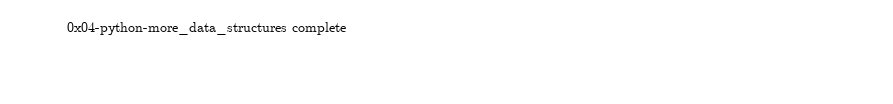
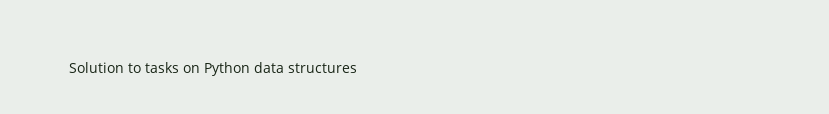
[67,22,346,35] 0x04-python-more_data_structures complete -> [69,62,357,76] Solution to tasks on Python data structures

